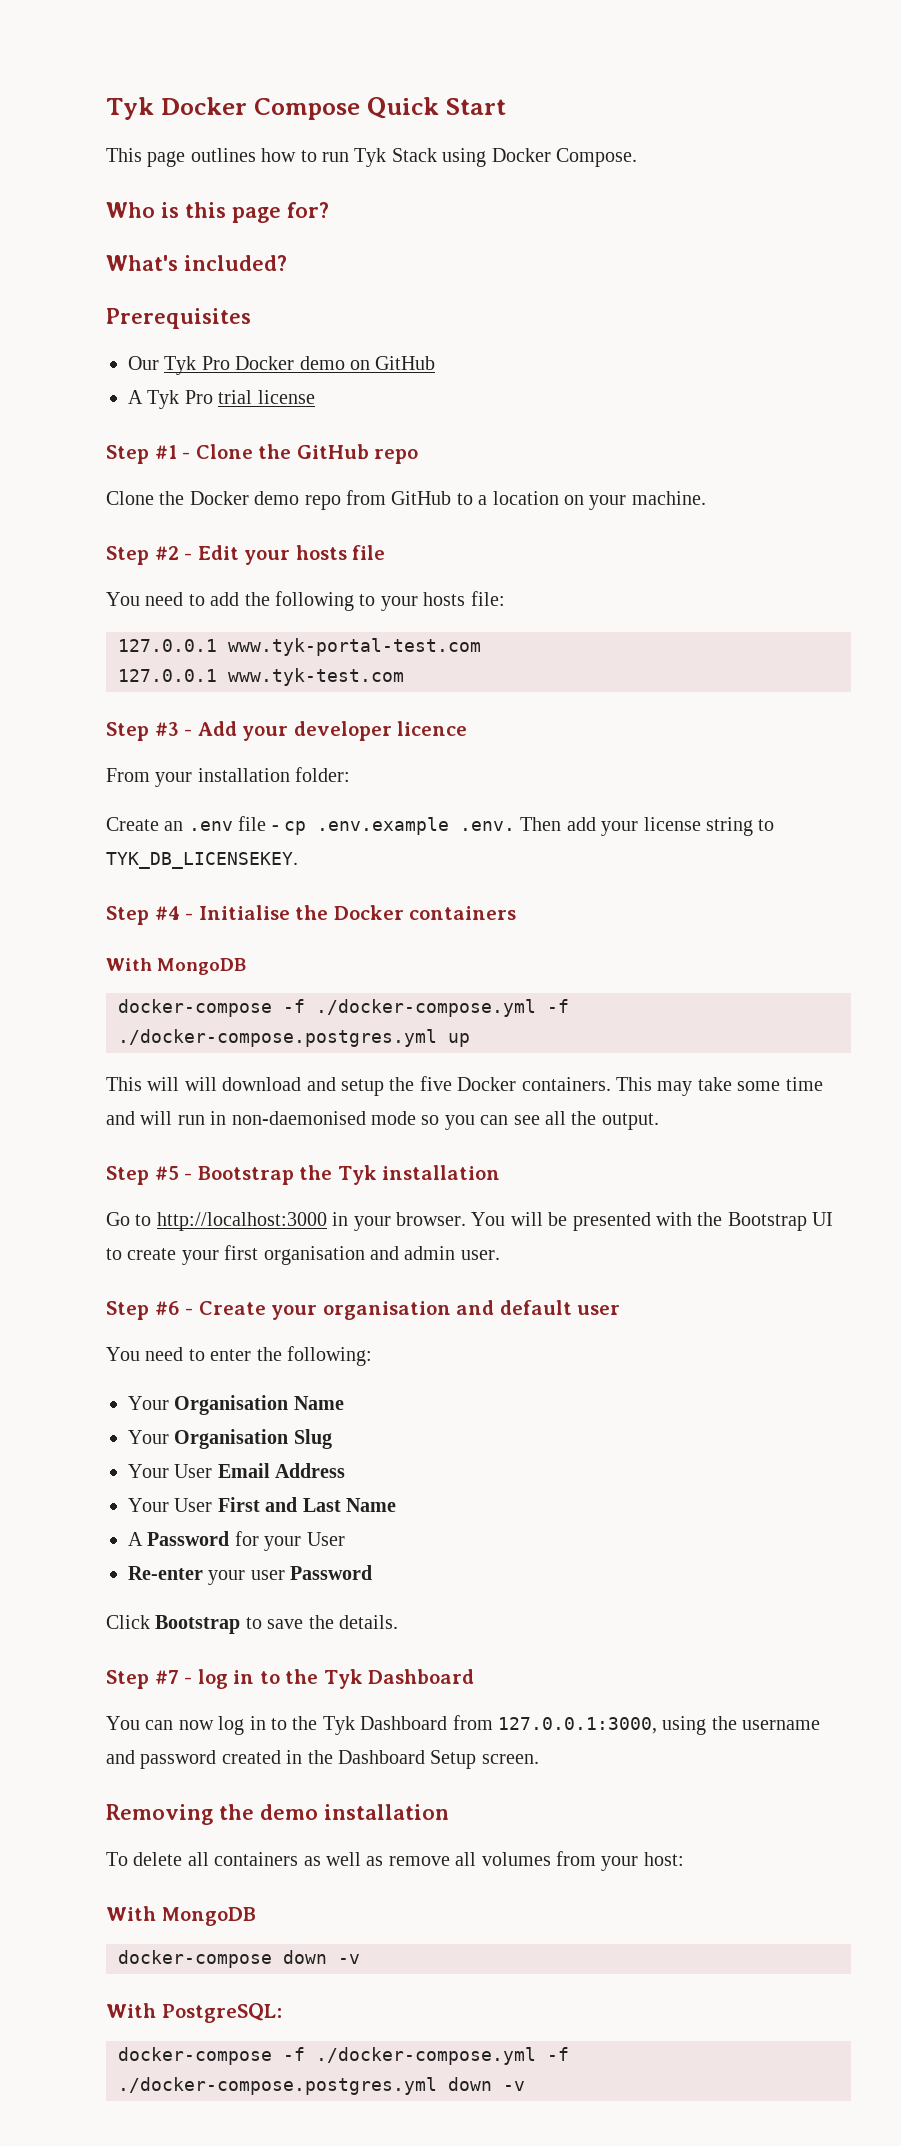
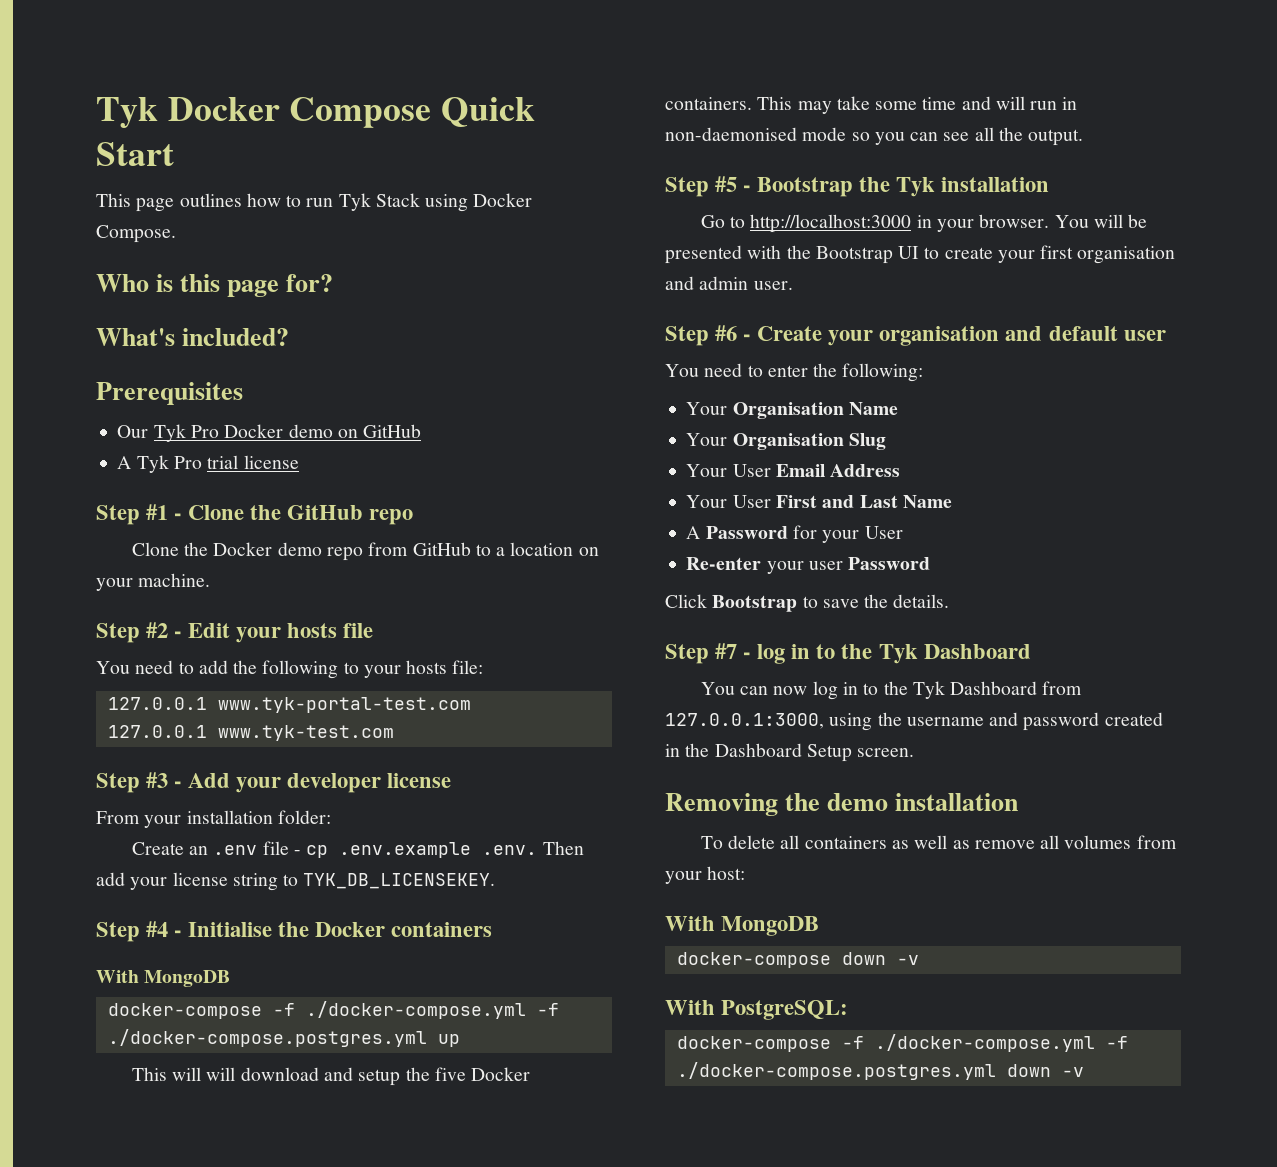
[397,721,468,736] licence -> [387,773,452,788] license

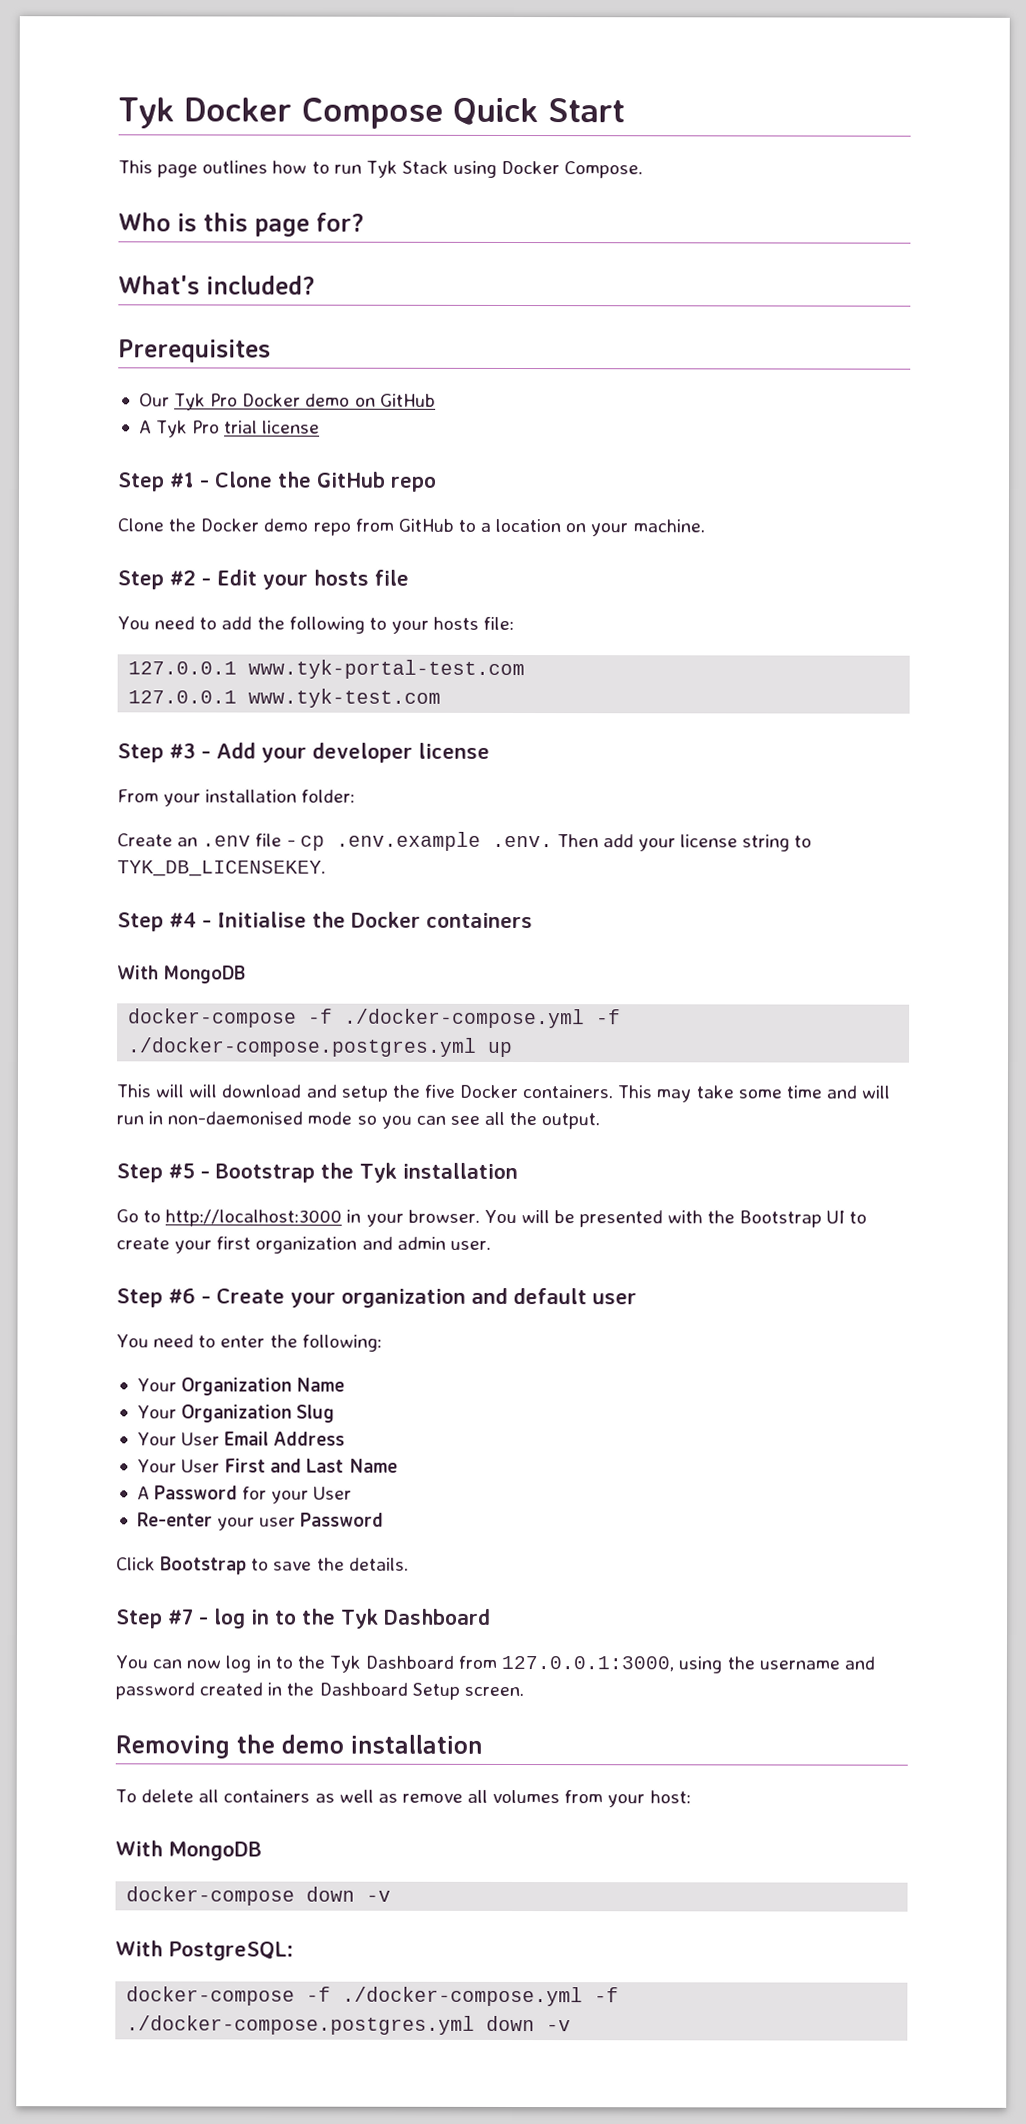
[1077,246,1176,264] organisation -> [255,1236,358,1254] organization
[879,326,1000,346] organisation -> [341,1288,466,1308] organization
[732,402,844,419] Organisation -> [181,1377,293,1396] Organization
[732,433,844,450] Organisation -> [181,1404,293,1423] Organization

